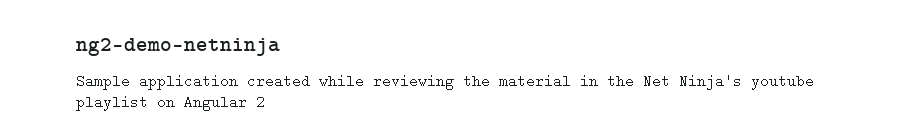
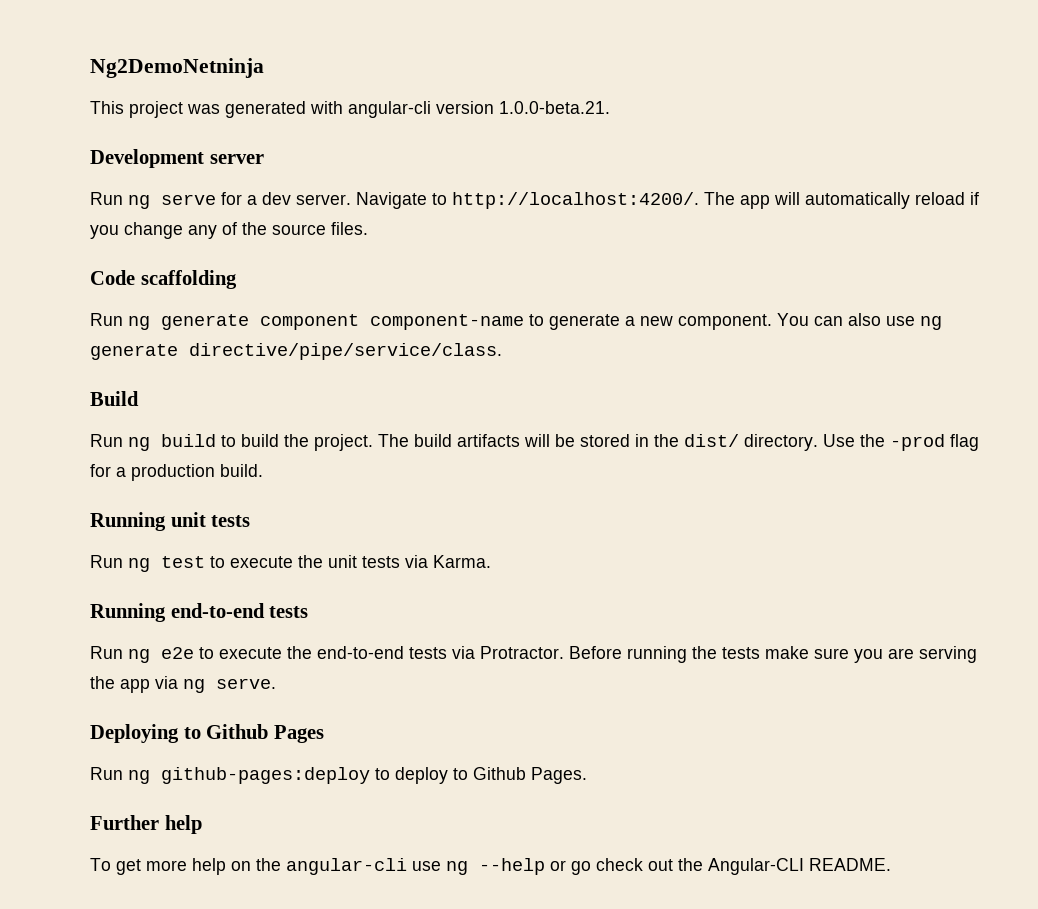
[76,38,280,56] [76,74,814,90] [76,95,265,111] ng2-demo-netninja // Sample application created while reviewing the material in the Net Ninja's youtube playlist on Angular 2 -> [90,58,264,78] [90,101,610,118] [90,149,264,168] [90,192,979,209] [90,222,368,239] [90,270,237,289] [90,313,942,330] [90,343,502,360] [90,391,139,406] [90,434,979,451] [90,464,263,481] [90,512,251,531] [90,555,491,572] [90,603,309,622] [90,646,977,663] [90,676,276,693] [90,724,324,743] [90,767,587,784] [90,815,202,834] [90,858,891,875] Ng2DemoNetninja // This project was generated with angular-cli version 1.0.0-beta.21. // Development server // Run ng serve for a dev server. Navigate to http://localhost:4200/. The app will automatically reload if you change any of the source files. // Code scaffolding // Run ng generate component component-name to generate a new component. You can also use ng generate directive/pipe/service/class. // Build // Run ng build to build the project. The build artifacts will be stored in the dist/ directory. Use the -prod flag for a production build. // Running unit tests // Run ng test to execute the unit tests via Karma. // Running end-to-end tests // Run ng e2e to execute the end-to-end tests via Protractor. Before running the tests make sure you are serving the app via ng serve. // Deploying to Github Pages // Run ng github-pages:deploy to deploy to Github Pages. // Further help // To get more help on the angular-cli use ng --help or go check out the Angular-CLI README.

